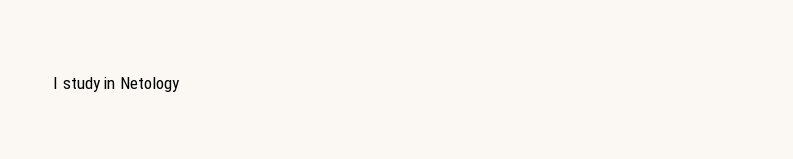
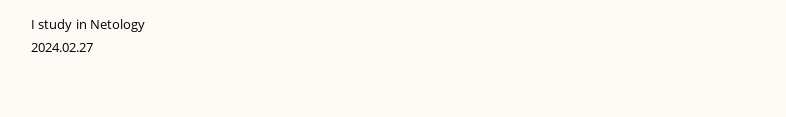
(180, 84) none -> [31,43,93,52] // 2024.02.27

